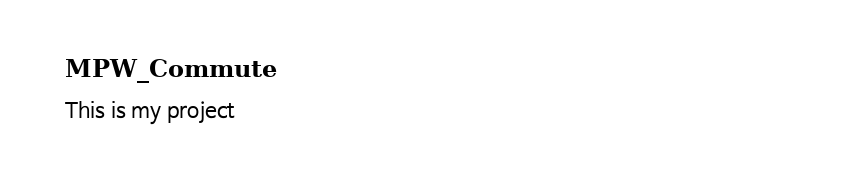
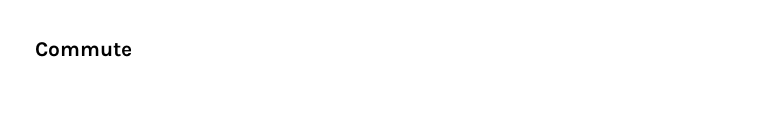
[65,59,277,83] [65,101,236,125] MPW_Commute // This is my project -> [35,42,132,57] Commute

